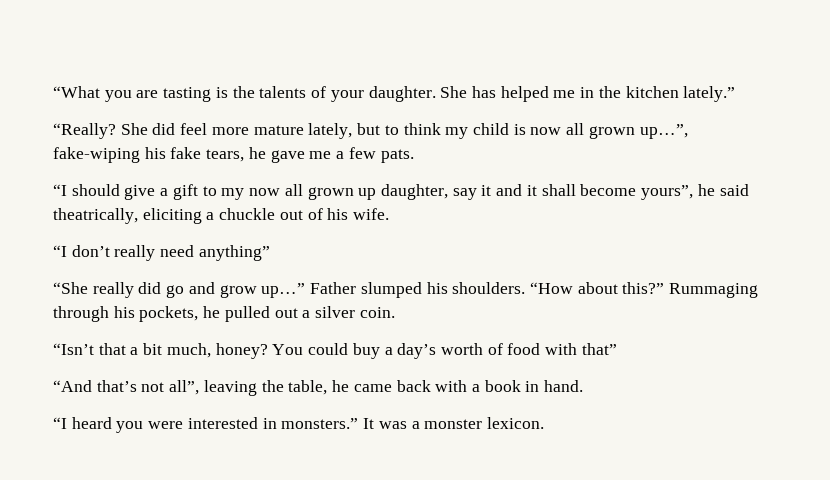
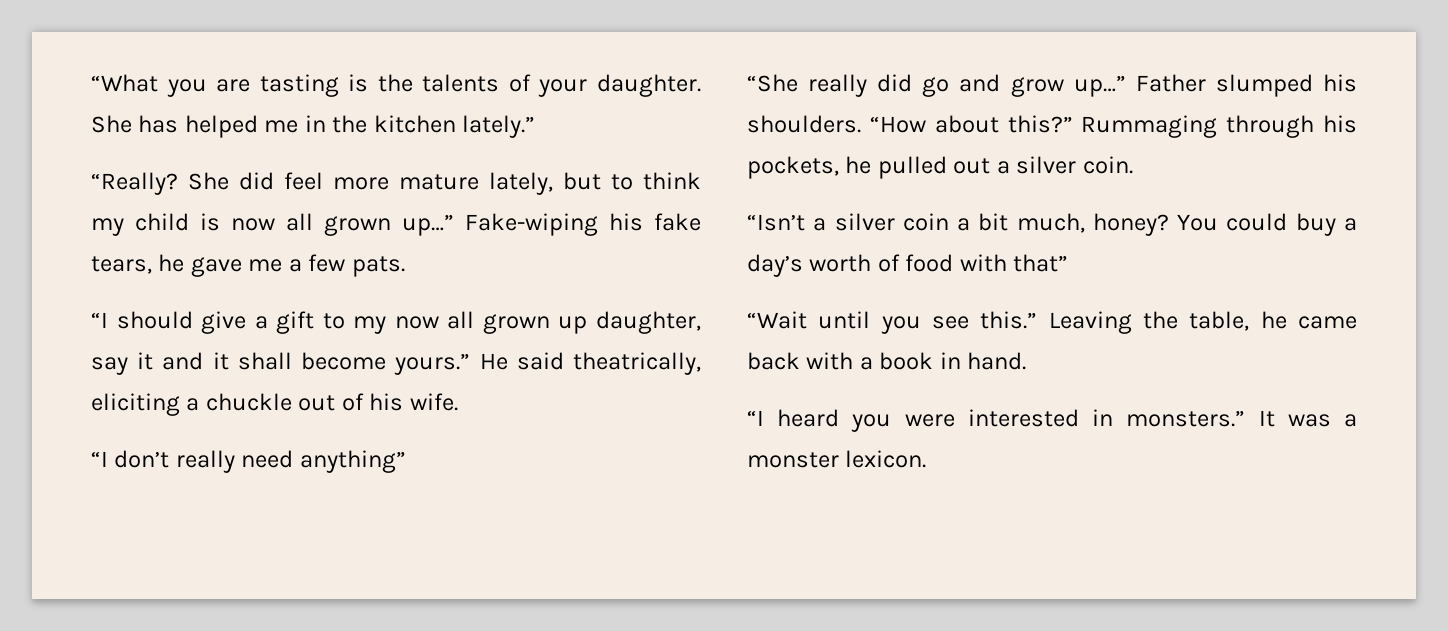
[639,124,688,139] [53,147,140,163] up…”, fake-wiping -> [402,213,598,236] up…” Fake-wiping
[641,184,715,200] yours”, he -> [394,353,508,375] yours.” He
[98,343,126,355] that -> [813,213,949,231] a silver coin
[53,380,257,396] “And that’s not all”, leaving -> [747,311,1132,334] “Wait until you see this.” Leaving

